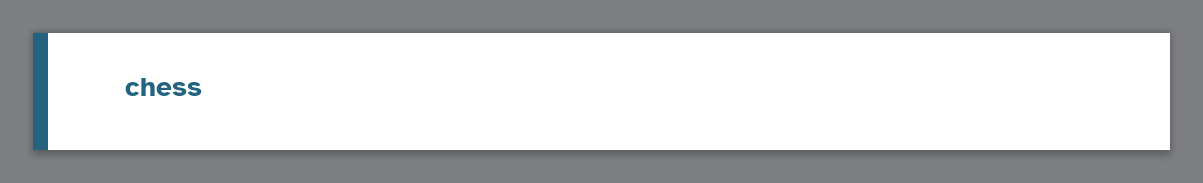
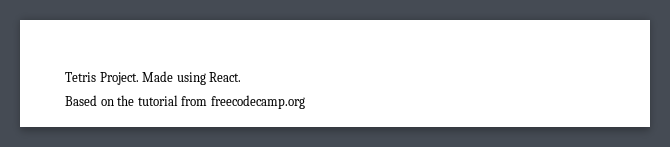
[125,78,202,96] chess -> [65,71,242,85] [65,95,305,109] Tetris Project. Made using React. // Based on the tutorial from freecodecamp.org

